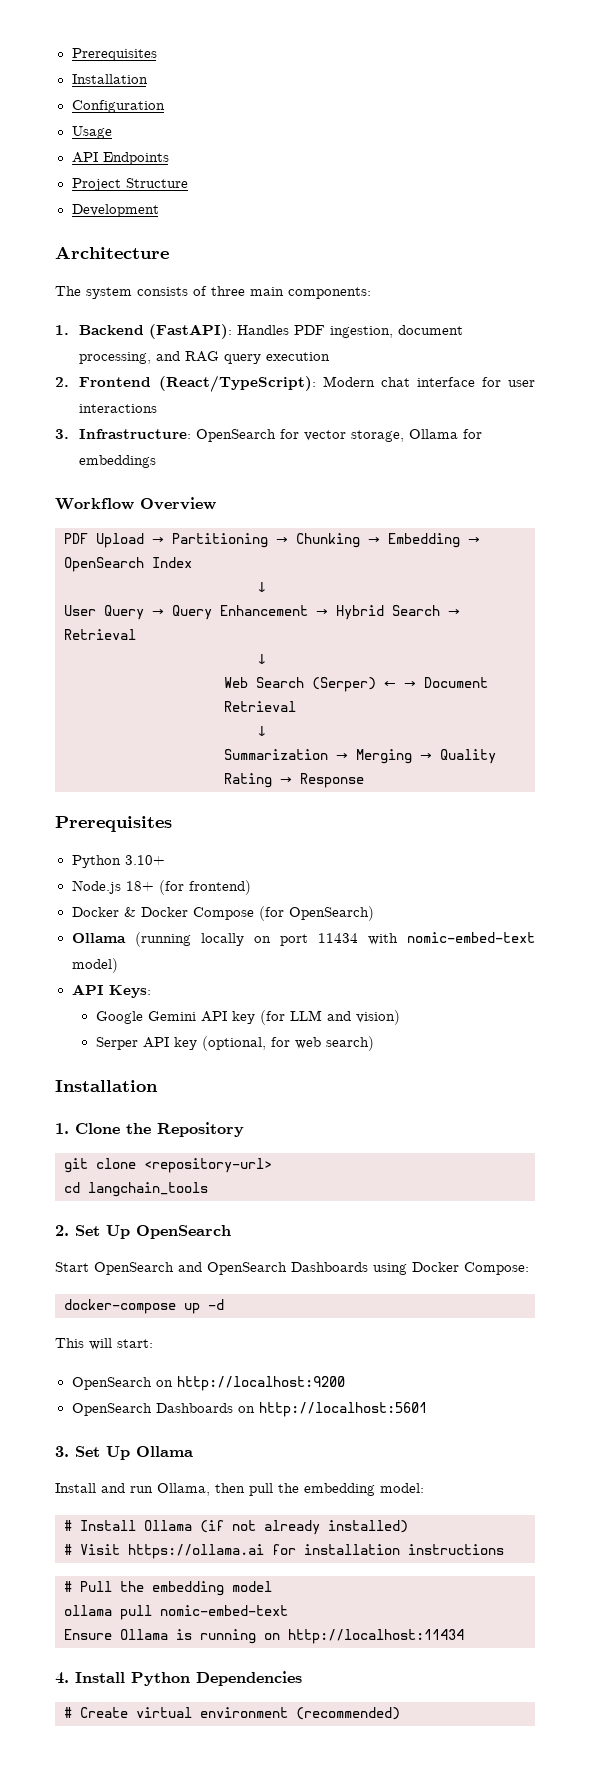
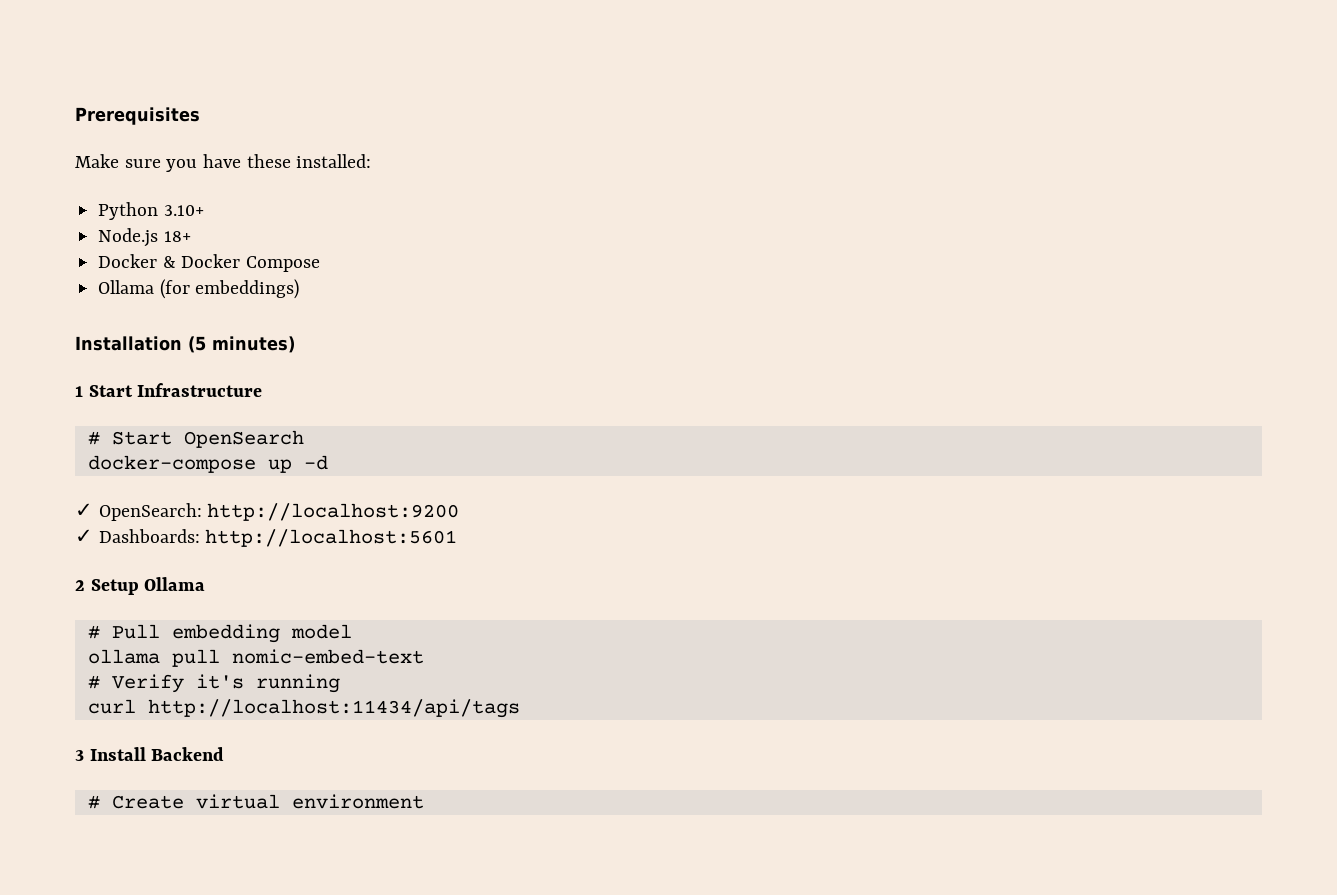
[71,48,157,61] [71,74,148,84] [71,100,165,113] [71,126,112,139] [71,152,169,165] [71,178,188,191] [71,204,159,217] [55,246,169,259] [55,286,371,299] [55,324,464,339] [79,351,331,364] [55,375,536,392] [79,404,158,413] [55,429,483,442] [79,455,157,468] [55,497,216,510] [64,533,480,548] [64,557,192,572] [256,582,268,592] [64,605,460,620] [64,629,136,640] [256,654,268,664] [224,677,488,692] [224,701,296,712] [256,726,268,736] [224,749,496,764] [224,773,364,788] [55,816,172,832] Prerequisites // Installation // Configuration // Usage // API Endpoints // Project Structure // Development // Architecture // The system consists of three main components: // 1. Backend (FastAPI): Handles PDF ingestion, document processing, and RAG query execution // 2. Frontend (React/TypeScript): Modern chat interface for user interactions // 3. Infrastructure: OpenSearch for vector storage, Ollama for embeddings // Workflow Overview // PDF Upload → Partitioning → Chunking → Embedding → OpenSearch Index // ↓ // User Query → Query Enhancement → Hybrid Search → Retrieval // ↓ // Web Search (Serper) ← → Document Retrieval // ↓ // Summarization → Merging → Quality Rating → Response // Prerequisites -> [75,107,200,125] [75,154,372,172] Prerequisites // Make sure you have these installed:
[158,880,251,895] (for frontend) -> (191, 236) none
[258,906,374,921] [71,932,535,947] [71,958,118,973] [71,984,151,998] [95,1010,400,1025] [95,1036,374,1051] [55,1080,158,1092] [55,1122,244,1137] [64,1158,272,1173] [64,1182,208,1197] [55,1225,231,1239] [55,1262,529,1275] [64,1299,224,1314] [55,1338,153,1350] [71,1376,345,1391] [71,1402,427,1417] [55,1446,193,1460] [55,1483,424,1496] [64,1520,408,1535] [64,1544,504,1559] (for OpenSearch) // Ollama (running locally on port 11434 with nomic-embed-text model) // API Keys: // Google Gemini API key (for LLM and vision) // Serper API key (optional, for web search) // Installation // 1. Clone the Repository // git clone <repository-url> // cd langchain_tools // 2. Set Up OpenSearch // Start OpenSearch and OpenSearch Dashboards using Docker Compose: // docker-compose up -d // This will start: // OpenSearch on http://localhost:9200 // OpenSearch Dashboards on http://localhost:5601 // 3. Set Up Ollama // Install and run Ollama, then pull the embedding model: // # Install Ollama (if not already installed) // # Visit https://ollama.ai for installation instructions -> [98,279,300,299] [75,336,295,353] [75,383,263,397] [87,430,304,448] [87,455,328,473] [75,503,460,521] [75,529,458,547] [75,577,206,595] // Ollama (for embeddings) // Installation (5 minutes) // 1 Start Infrastructure // # Start OpenSearch // docker-compose up -d // ✓ OpenSearch: http://localhost:9200 // ✓ Dashboards: http://localhost:5601 // 2 Setup Ollama
[120,1581,144,1592] the -> (160, 631) none
[64,1629,464,1644] [55,1671,302,1686] Ensure Ollama is running on http://localhost:11434 // 4. Install Python Dependencies -> [87,674,340,693] [87,699,520,718] [75,747,225,761] # Verify it's running // curl http://localhost:11434/api/tags // 3 Install Backend
[296,1707,400,1720] (recommended) -> (424, 801) none

